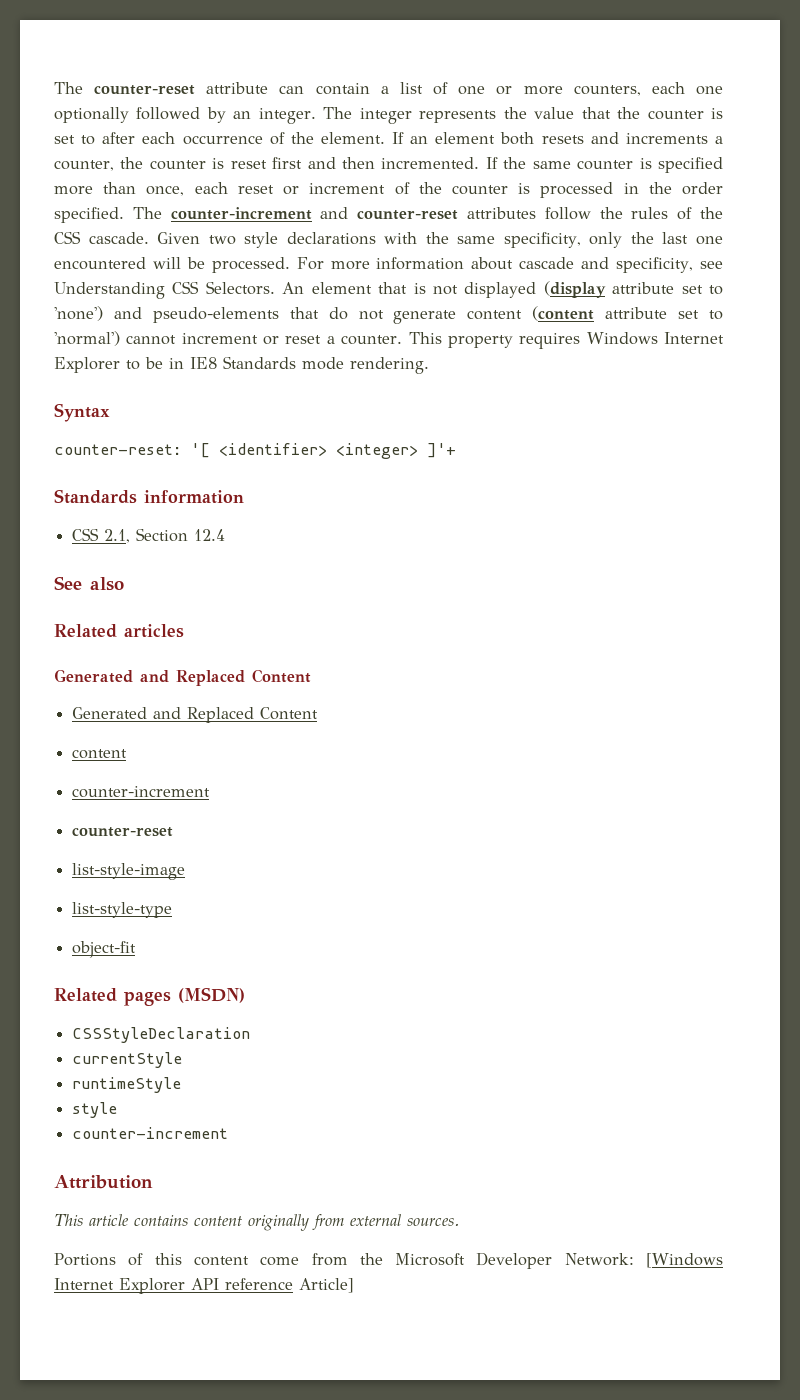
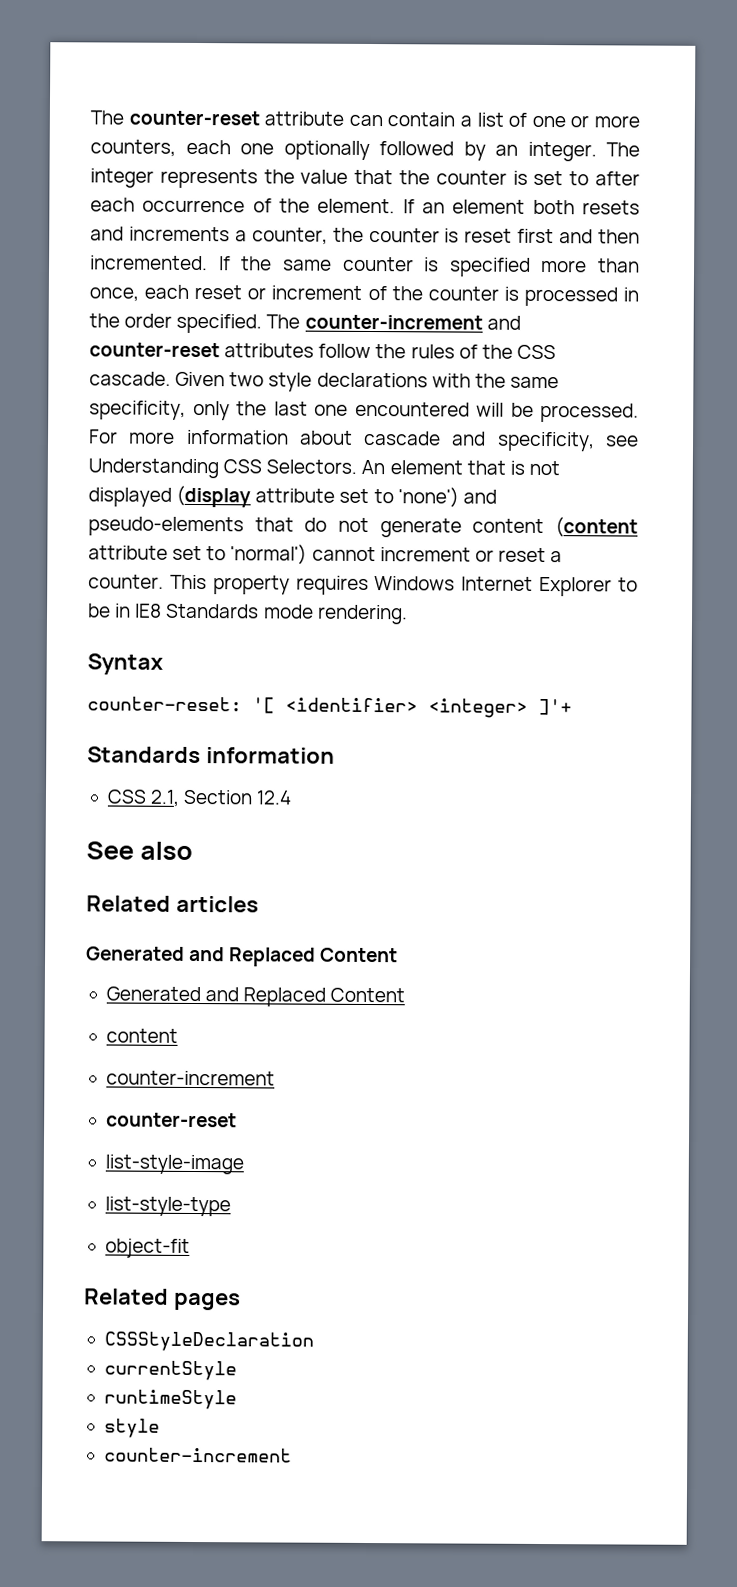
[178,987,245,1003] (MSDN) -> (241, 1301) none
[54,1175,153,1189] [54,1214,460,1231] [54,1252,723,1269] [54,1278,354,1294] // Attribution // This article contains content originally from external sources. // Portions of this content come from the Microsoft Developer Network: [Windows Internet Explorer API reference Article] -> (292, 1455) none

